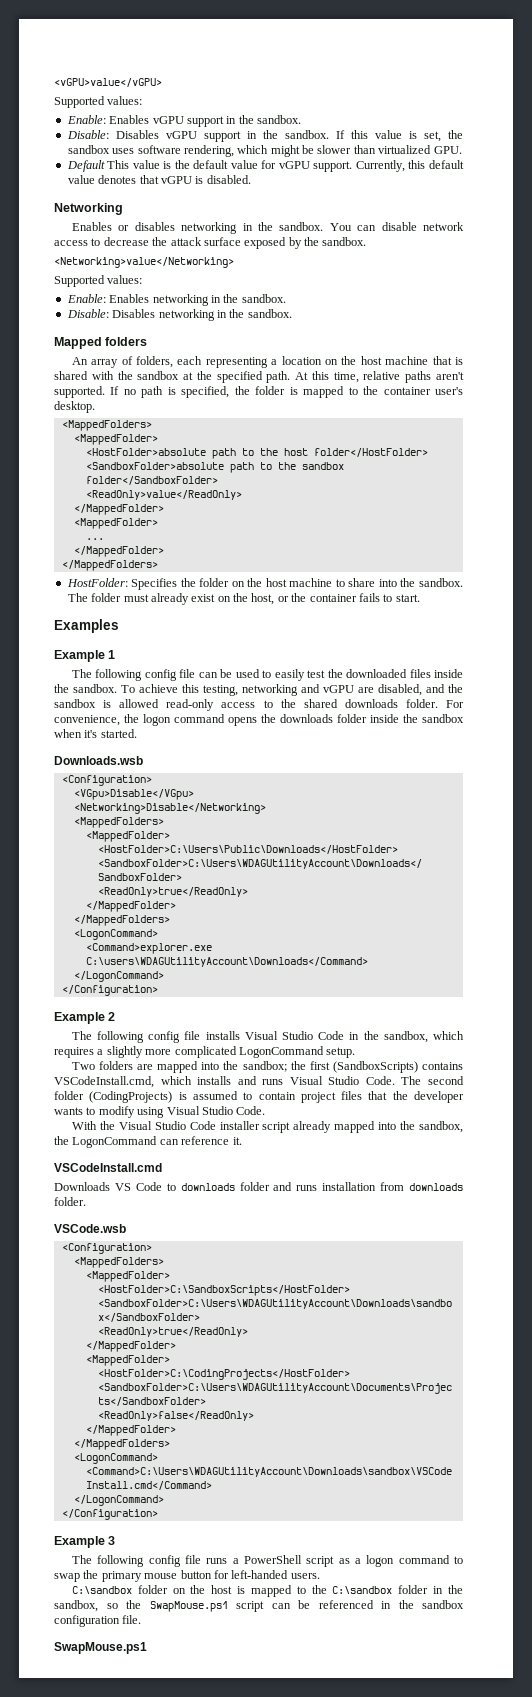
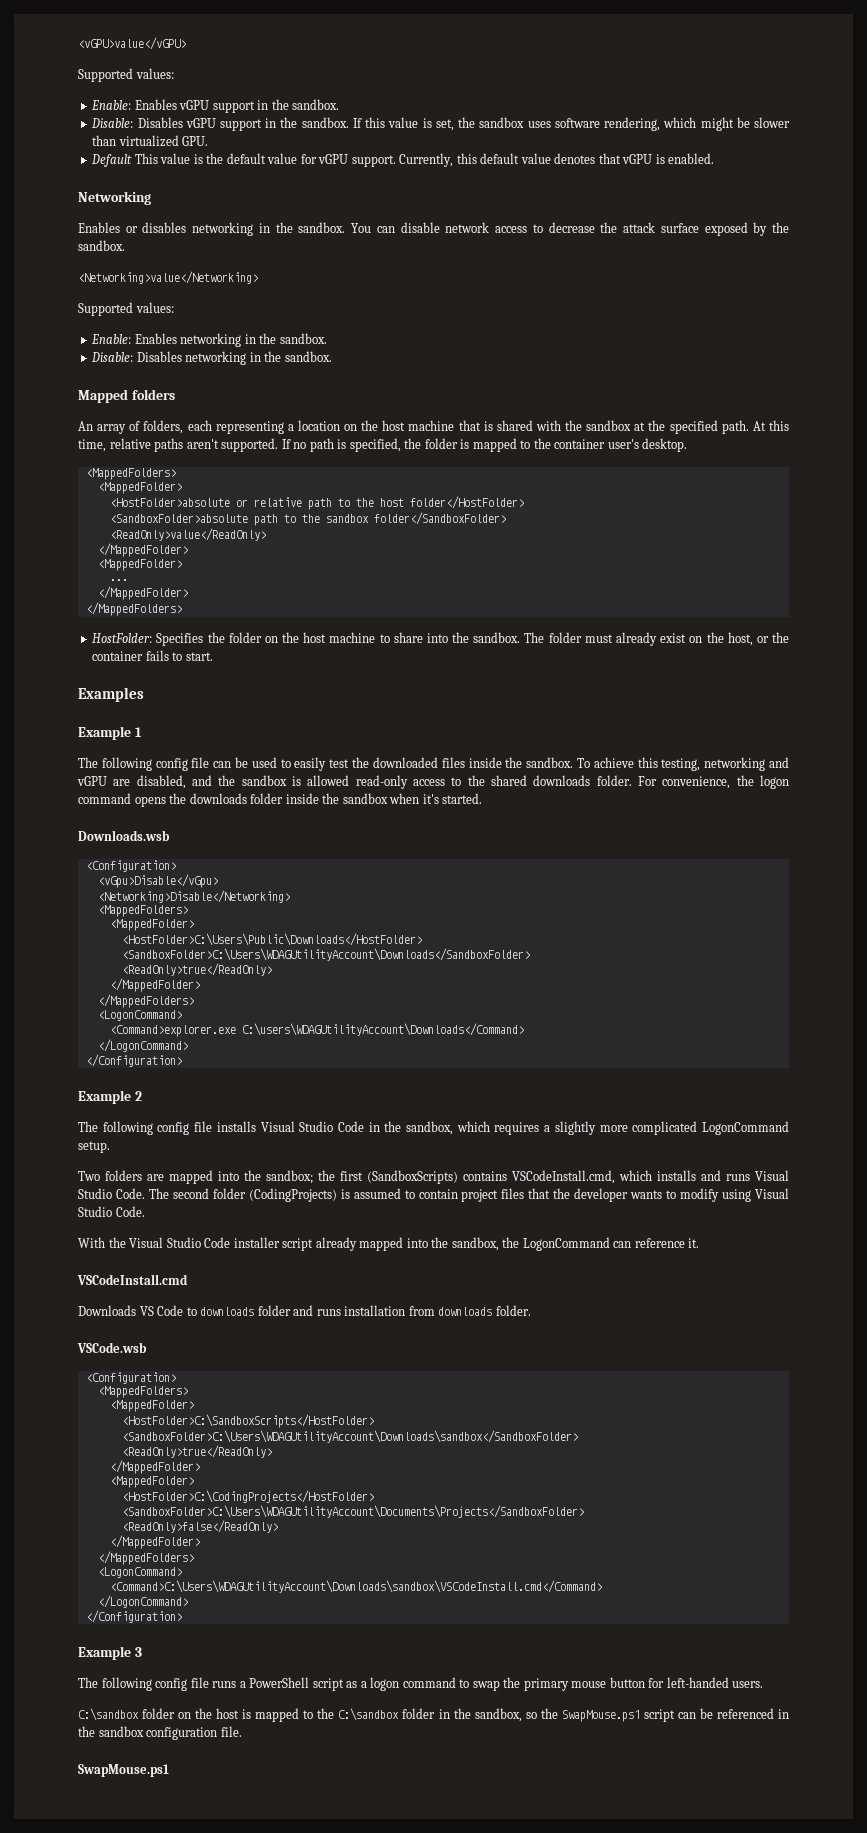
[206,175,251,184] disabled. -> [668,153,715,164] enabled.
(206, 452) none -> [235,497,302,507] or relative
[73,789,194,800] <VGpu>Disable</VGpu> -> [97,874,218,888] <vGpu>Disable</vGpu>

